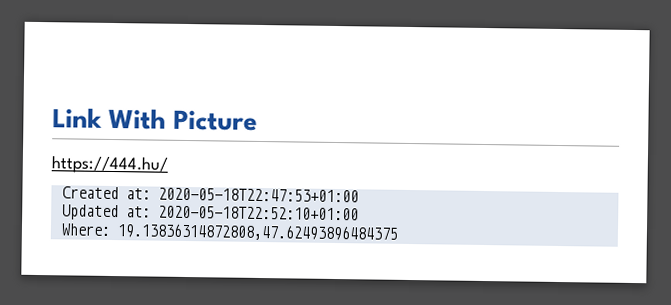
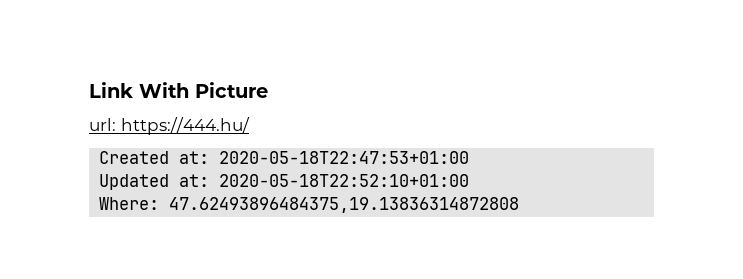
(258, 120) none -> [89,118,116,131] url:
[116,223,399,242] 19.13836314872808,47.62493896484375 -> [169,197,520,213] 47.62493896484375,19.13836314872808

